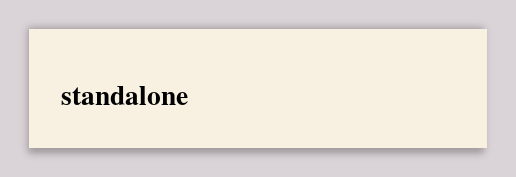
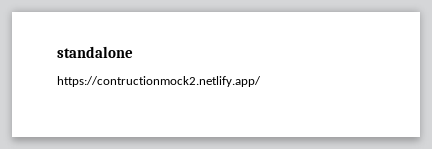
(188, 95) none -> [57,76,261,87] // https://contructionmock2.netlify.app/

